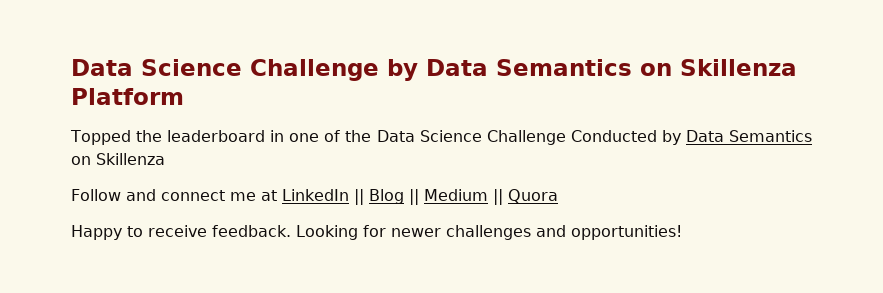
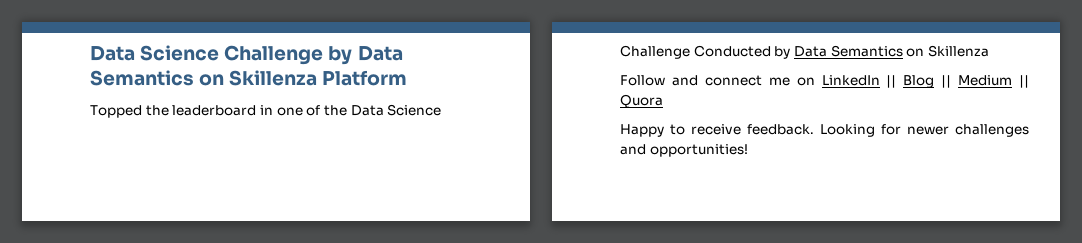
[261,190,277,201] at -> [796,77,815,86] on

